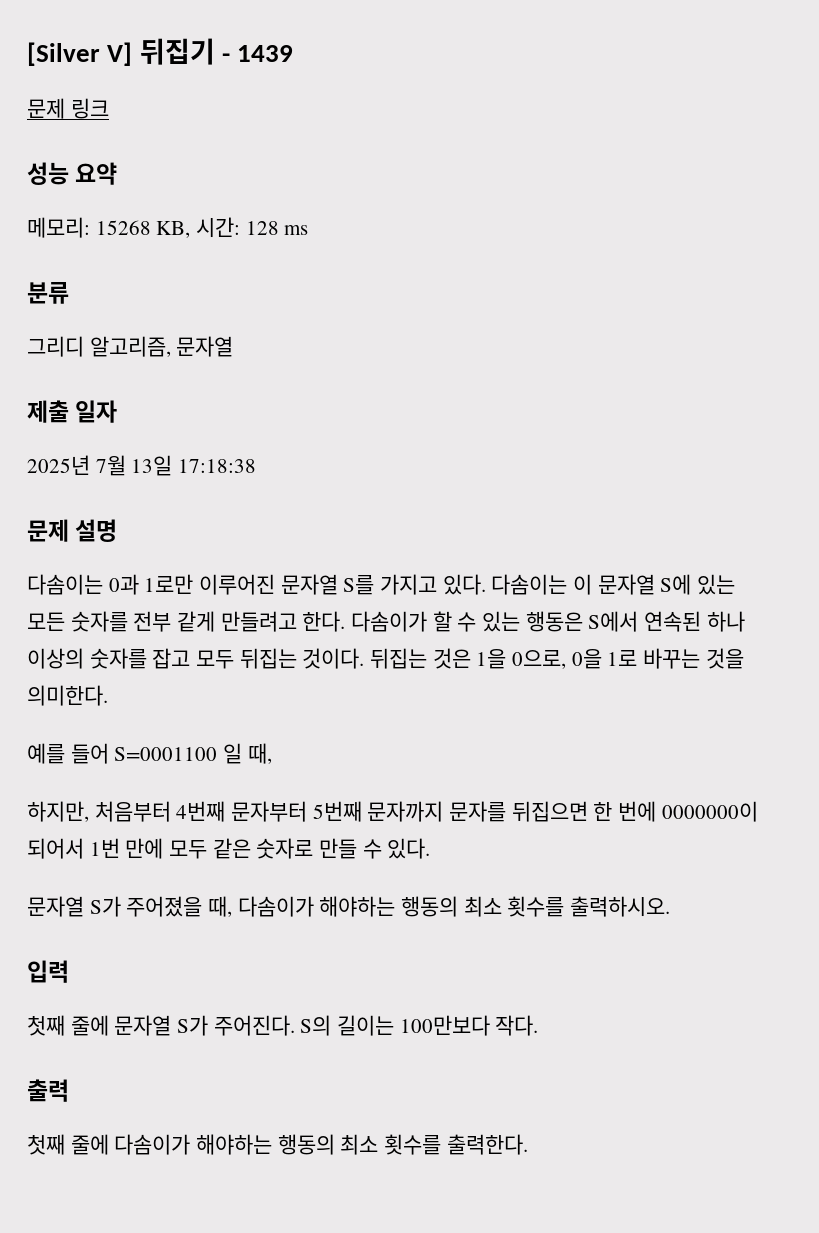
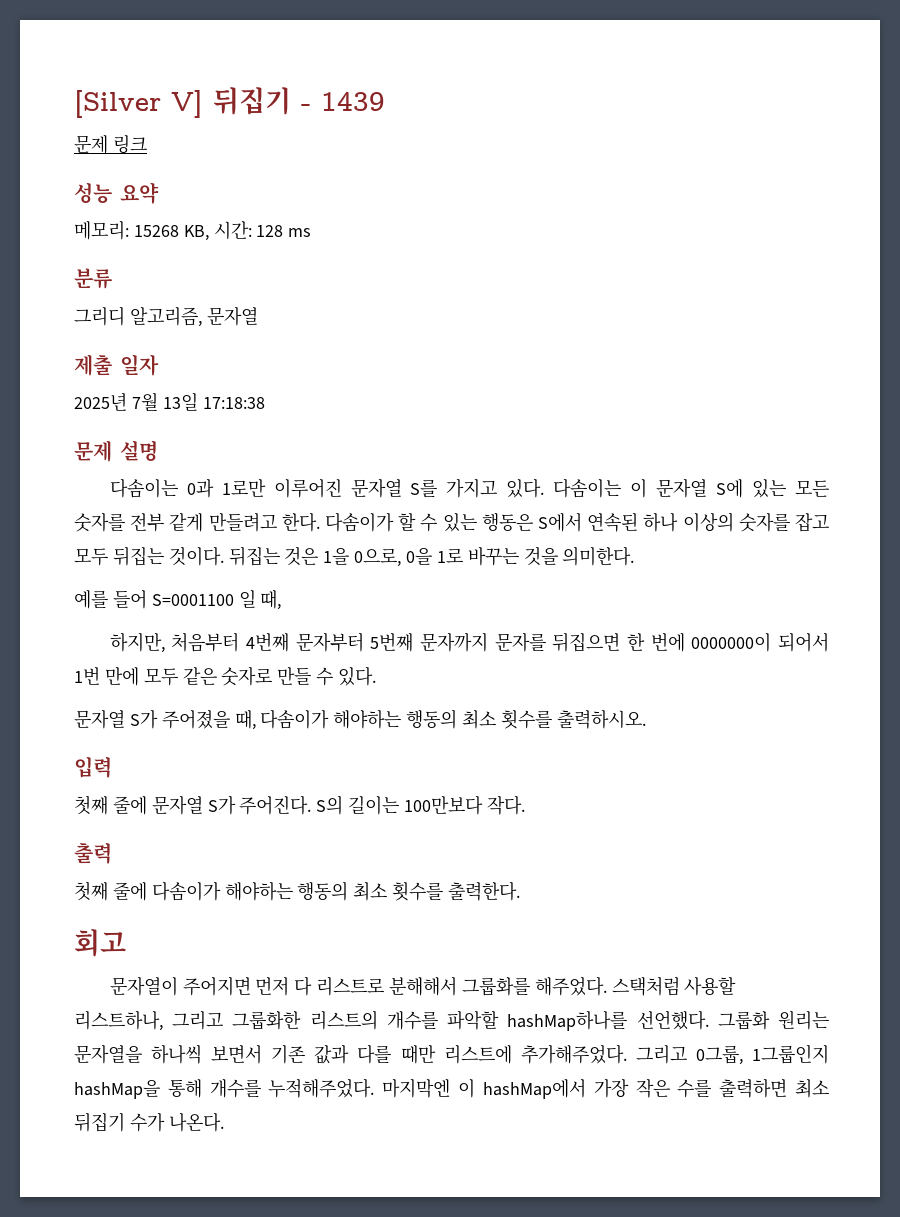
(528, 1144) none -> [74,929,126,957] [109,976,737,996] [74,1010,829,1031] [74,1044,829,1065] [74,1078,830,1099] [74,1112,224,1132] // 회고 // 문자열이 주어지면 먼저 다 리스트로 분해해서 그룹화를 해주었다. 스택처럼 사용할 리스트하나, 그리고 그룹화한 리스트의 개수를 파악할 hashMap하나를 선언했다. 그룹화 원리는 문자열을 하나씩 보면서 기존 값과 다를 때만 리스트에 추가해주었다. 그리고 0그룹, 1그룹인지 hashMap을 통해 개수를 누적해주었다. 마지막엔 이 hashMap에서 가장 작은 수를 출력하면 최소 뒤집기 수가 나온다.

